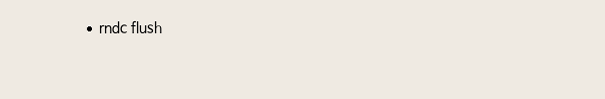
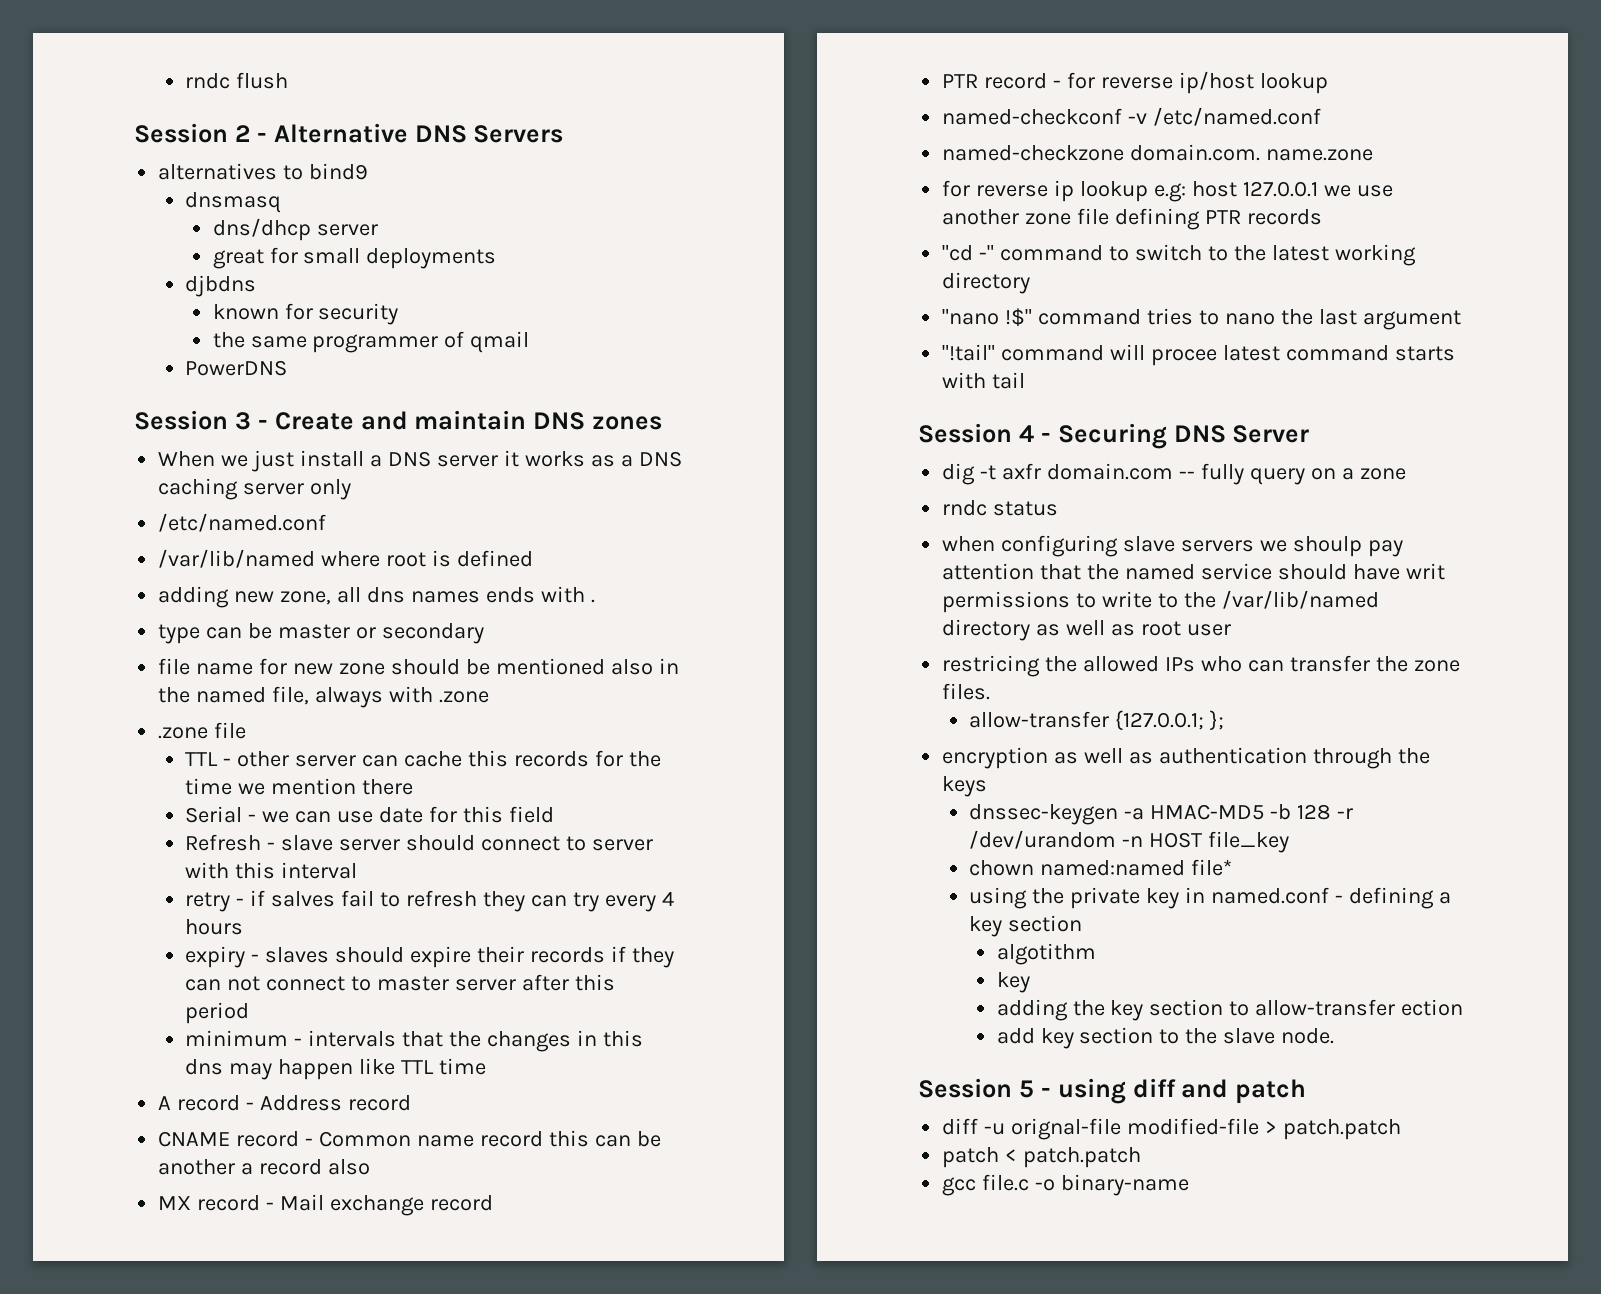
(163, 27) none -> [134,123,564,143] [158,163,369,180] [185,192,282,213] [212,218,378,241] [212,247,497,269] [185,275,257,297] [212,303,399,325] [212,331,530,353] [185,360,288,376] [134,410,663,430] [158,450,682,472] [158,478,352,500] [158,513,327,532] [158,549,533,568] [158,586,595,608] [158,623,484,644] [158,658,679,675] [158,686,489,708] [158,722,247,739] [185,750,661,767] [185,778,414,795] [185,806,554,823] [185,834,653,851] [185,862,358,879] [185,890,674,912] [185,919,244,935] [185,946,674,968] [185,974,615,991] [185,1002,250,1024] [185,1030,643,1052] [185,1058,487,1080] [158,1095,411,1111] [158,1130,661,1147] [158,1159,371,1175] [158,1194,493,1216] [942,71,1328,94] [942,107,1322,126] [942,144,1374,161] [942,180,1393,202] [942,208,1322,230] [942,244,1416,266] [942,272,1031,294] [942,308,1461,330] [942,344,1455,366] [942,372,1026,389] [918,423,1310,449] [942,463,1406,485] [942,500,1059,516] [942,535,1403,557] [942,563,1445,580] [942,590,1379,613] [942,619,1231,641] [942,655,1460,677] [942,683,991,700] [969,710,1225,731] [942,747,1430,769] [942,776,988,797] [969,804,1354,825] [969,830,1290,853] [969,859,1233,876] [969,887,1451,909] [969,915,1083,937] [996,943,1096,965] [996,972,1030,993] [996,999,1464,1021] [996,1027,1335,1049] [918,1078,1307,1104] [942,1118,1401,1140] [942,1147,1142,1168] [942,1174,1190,1196] // Session 2 - Alternative DNS Servers // alternatives to bind9 // dnsmasq // dns/dhcp server // great for small deployments // djbdns // known for security // the same programmer of qmail // PowerDNS // Session 3 - Create and maintain DNS zones // When we just install a DNS server it works as a DNS caching server only // /etc/named.conf // /var/lib/named where root is defined // adding new zone, all dns names ends with . // type can be master or secondary // file name for new zone should be mentioned also in the named file, always with .zone // .zone file // TTL - other server can cache this records for the time we mention there // Serial - we can use date for this field // Refresh - slave server should connect to server with this interval // retry - if salves fail to refresh they can try every 4 hours // expiry - slaves should expire their records if they can not connect to master server after this period // minimum - intervals that the changes in this dns may happen like TTL time // A record - Address record // CNAME record - Common name record this can be another a record also // MX record - Mail exchange record // PTR record - for reverse ip/host lookup // named-checkconf -v /etc/named.conf // named-checkzone domain.com. name.zone // for reverse ip lookup e.g: host 127.0.0.1 we use another zone file defining PTR records // "cd -" command to switch to the latest working directory // "nano !$" command tries to nano the last argument // "!tail" command will procee latest command starts with tail // Session 4 - Securing DNS Server // dig -t axfr domain.com -- fully query on a zone // rndc status // when configuring slave servers we shoulp pay attention that the named service should have writ permissions to write to the /var/lib/named directory as well as root user // restricing the allowed IPs who can transfer the zone files. // allow-transfer {127.0.0.1; }; // encryption as well as authentication through the keys // dnssec-keygen -a HMAC-MD5 -b 128 -r /dev/urandom -n HOST file_key // chown named:named file* // using the private key in named.conf - defining a key section // algotithm // key // adding the key section to allow-transfer ection // add key section to the slave node. // Session 5 - using diff and patch // diff -u orignal-file modified-file > patch.patch // patch < patch.patch // gcc file.c -o binary-name

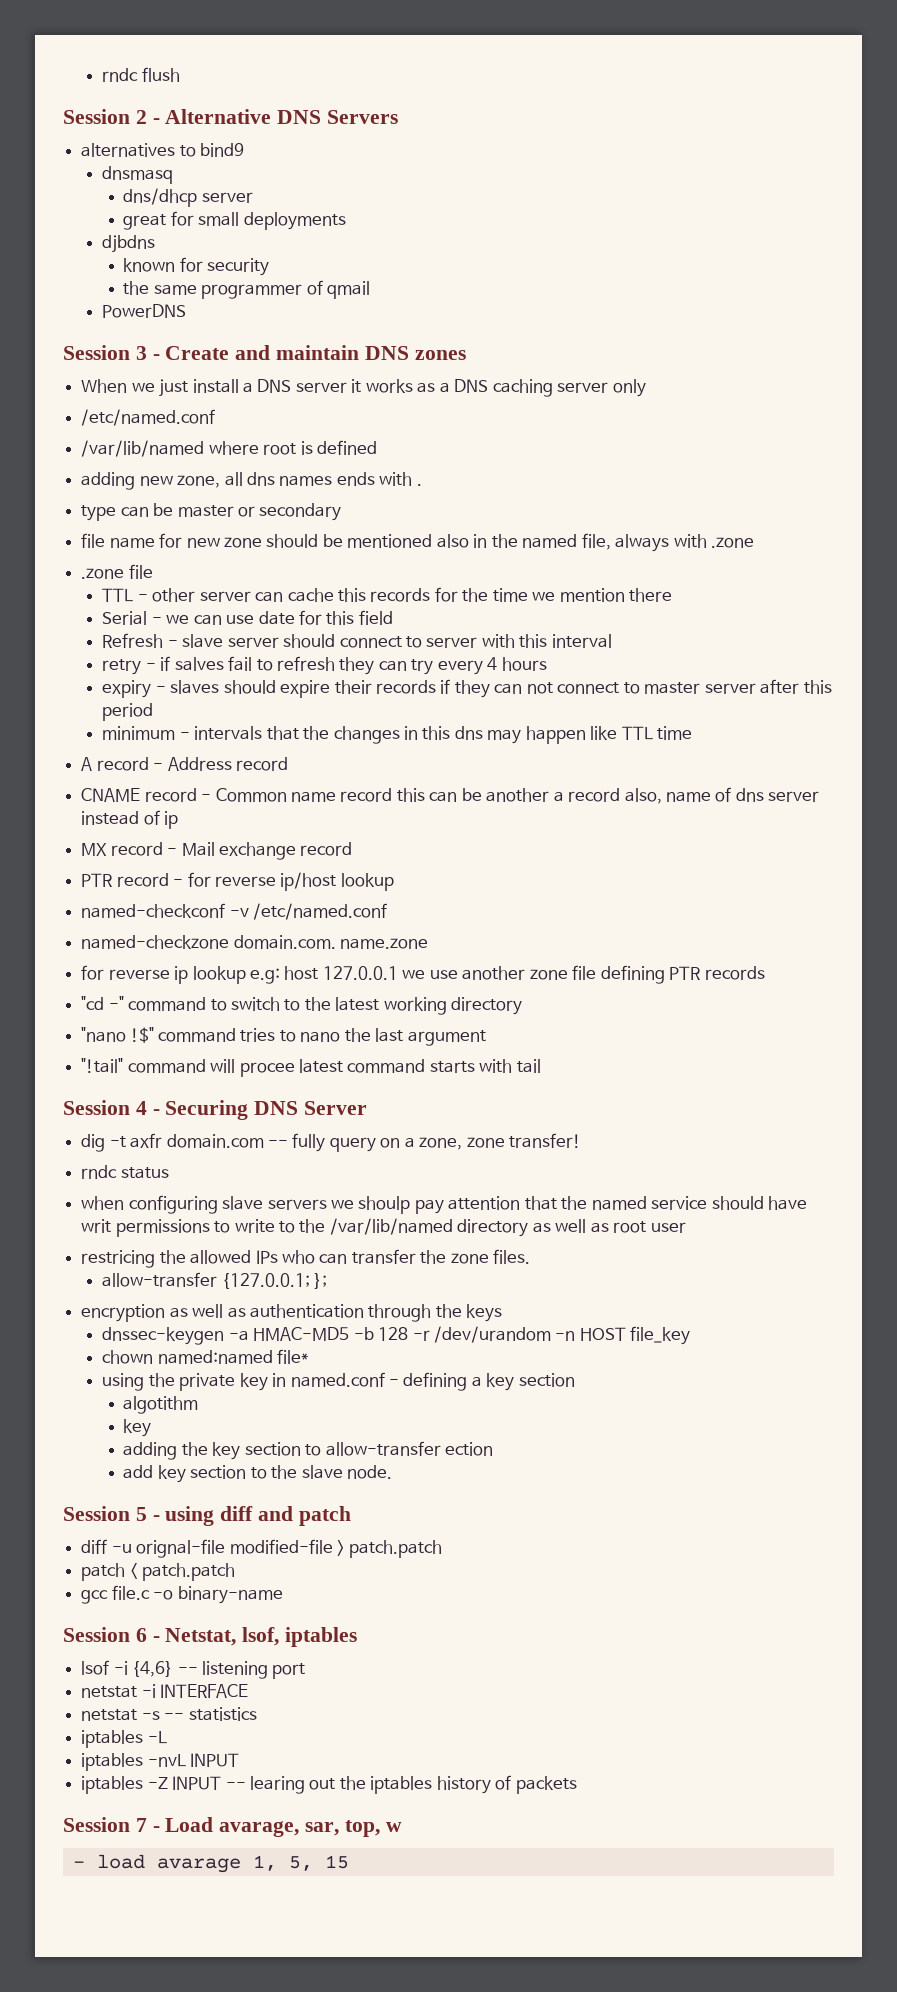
[328,1159,371,1175] also -> [624,787,820,804] [81,810,179,829] also, name of dns server instead of ip
[1359,468,1406,480] zone -> [419,1133,582,1150] zone, zone transfer!
(1190, 1185) none -> [63,1627,358,1647] [81,1660,306,1679] [81,1684,249,1698] [81,1707,257,1721] [81,1730,167,1748] [81,1753,240,1771] [81,1775,577,1794] [63,1817,402,1837] [72,1854,349,1873] // Session 6 - Netstat, lsof, iptables // lsof -i {4,6} -- listening port // netstat -i INTERFACE // netstat -s -- statistics // iptables -L // iptables -nvL INPUT // iptables -Z INPUT -- learing out the iptables history of packets // Session 7 - Load avarage, sar, top, w // - load avarage 1, 5, 15

